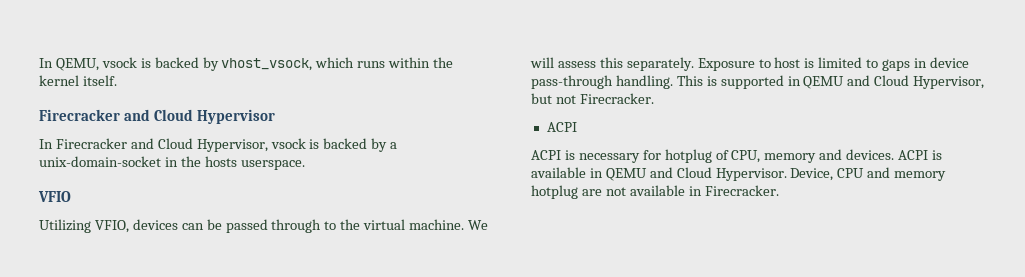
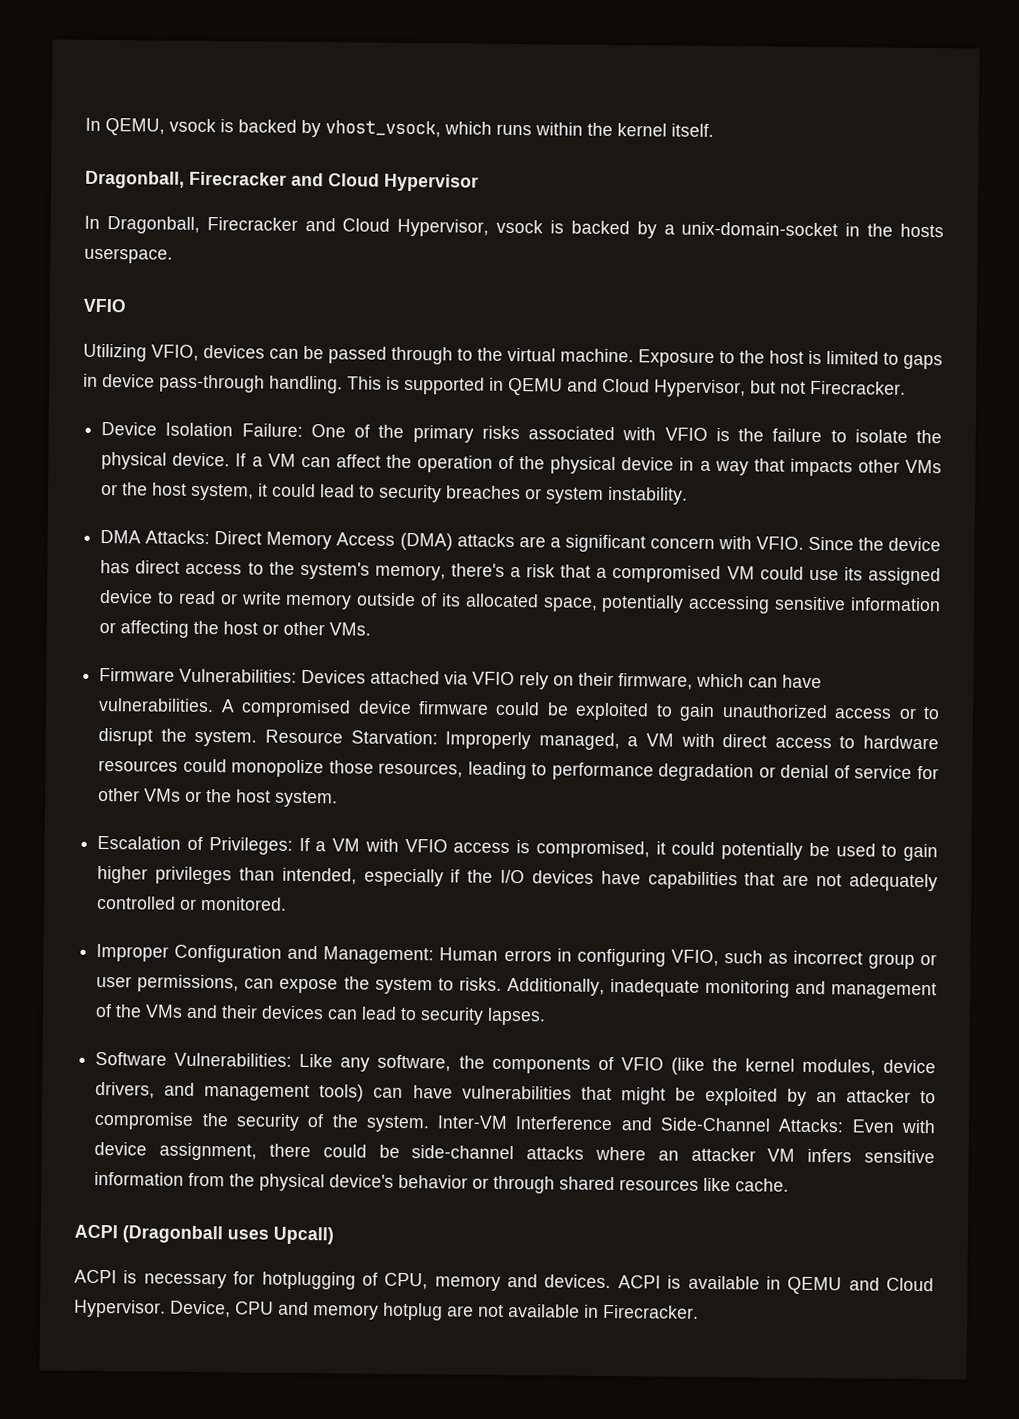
(117, 80) none -> [85,170,185,189] Dragonball,
(53, 144) none -> [106,216,200,234] Dragonball,
[468,220,489,230] [530,57,694,71] We will assess this separately. -> (634, 355) none
(771, 63) none -> [739,350,765,364] the
[546,122,577,132] ACPI -> [101,422,942,444] [101,452,943,477] [101,482,689,505] [100,529,941,553] [100,559,942,586] [100,589,941,614] [99,620,372,638] [99,667,823,690] [98,697,941,722] [98,727,939,751] [98,758,939,782] [98,787,339,808] [97,835,938,862] [97,865,938,892] [97,895,288,911] [96,943,937,969] [96,974,937,1000] [95,1003,547,1026] [95,1051,936,1076] [95,1081,937,1106] [94,1111,936,1134] [94,1141,935,1164] [94,1171,790,1194] [74,1224,334,1245] Device Isolation Failure: One of the primary risks associated with VFIO is the failure to isolate the physical device. If a VM can affect the operation of the physical device in a way that impacts other VMs or the host system, it could lead to security breaches or system instability. // DMA Attacks: Direct Memory Access (DMA) attacks are a significant concern with VFIO. Since the device has direct access to the system's memory, there's a risk that a compromised VM could use its assigned device to read or write memory outside of its allocated space, potentially accessing sensitive information or affecting the host or other VMs. // Firmware Vulnerabilities: Devices attached via VFIO rely on their firmware, which can have vulnerabilities. A compromised device firmware could be exploited to gain unauthorized access or to disrupt the system. Resource Starvation: Improperly managed, a VM with direct access to hardware resources could monopolize those resources, leading to performance degradation or denial of service for other VMs or the host system. // Escalation of Privileges: If a VM with VFIO access is compromised, it could potentially be used to gain higher privileges than intended, especially if the I/O devices have capabilities that are not adequately controlled or monitored. // Improper Configuration and Management: Human errors in configuring VFIO, such as incorrect group or user permissions, can expose the system to risks. Additionally, inadequate monitoring and management of the VMs and their devices can lead to security lapses. // Software Vulnerabilities: Like any software, the components of VFIO (like the kernel modules, device drivers, and management tools) can have vulnerabilities that might be exploited by an attacker to compromise the security of the system. Inter-VM Interference and Side-Channel Attacks: Even with device assignment, there could be side-channel attacks where an attacker VM infers sensitive information from the physical device's behavior or through shared resources like cache. // ACPI (Dragonball uses Upcall)
[664,149,712,163] hotplug -> [261,1271,356,1290] hotplugging

